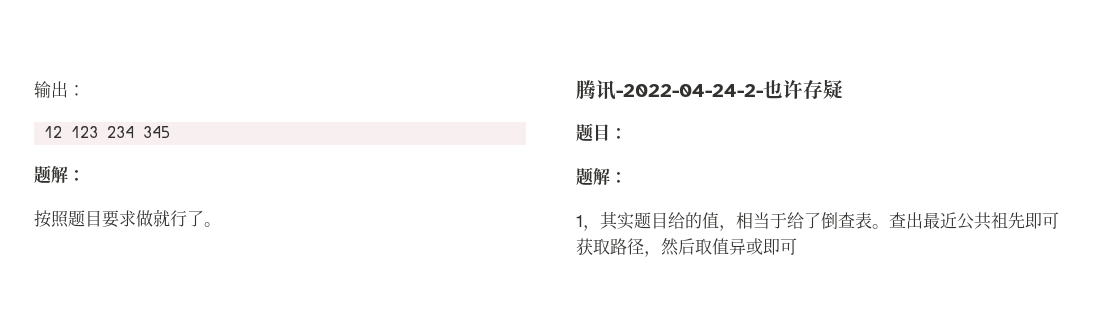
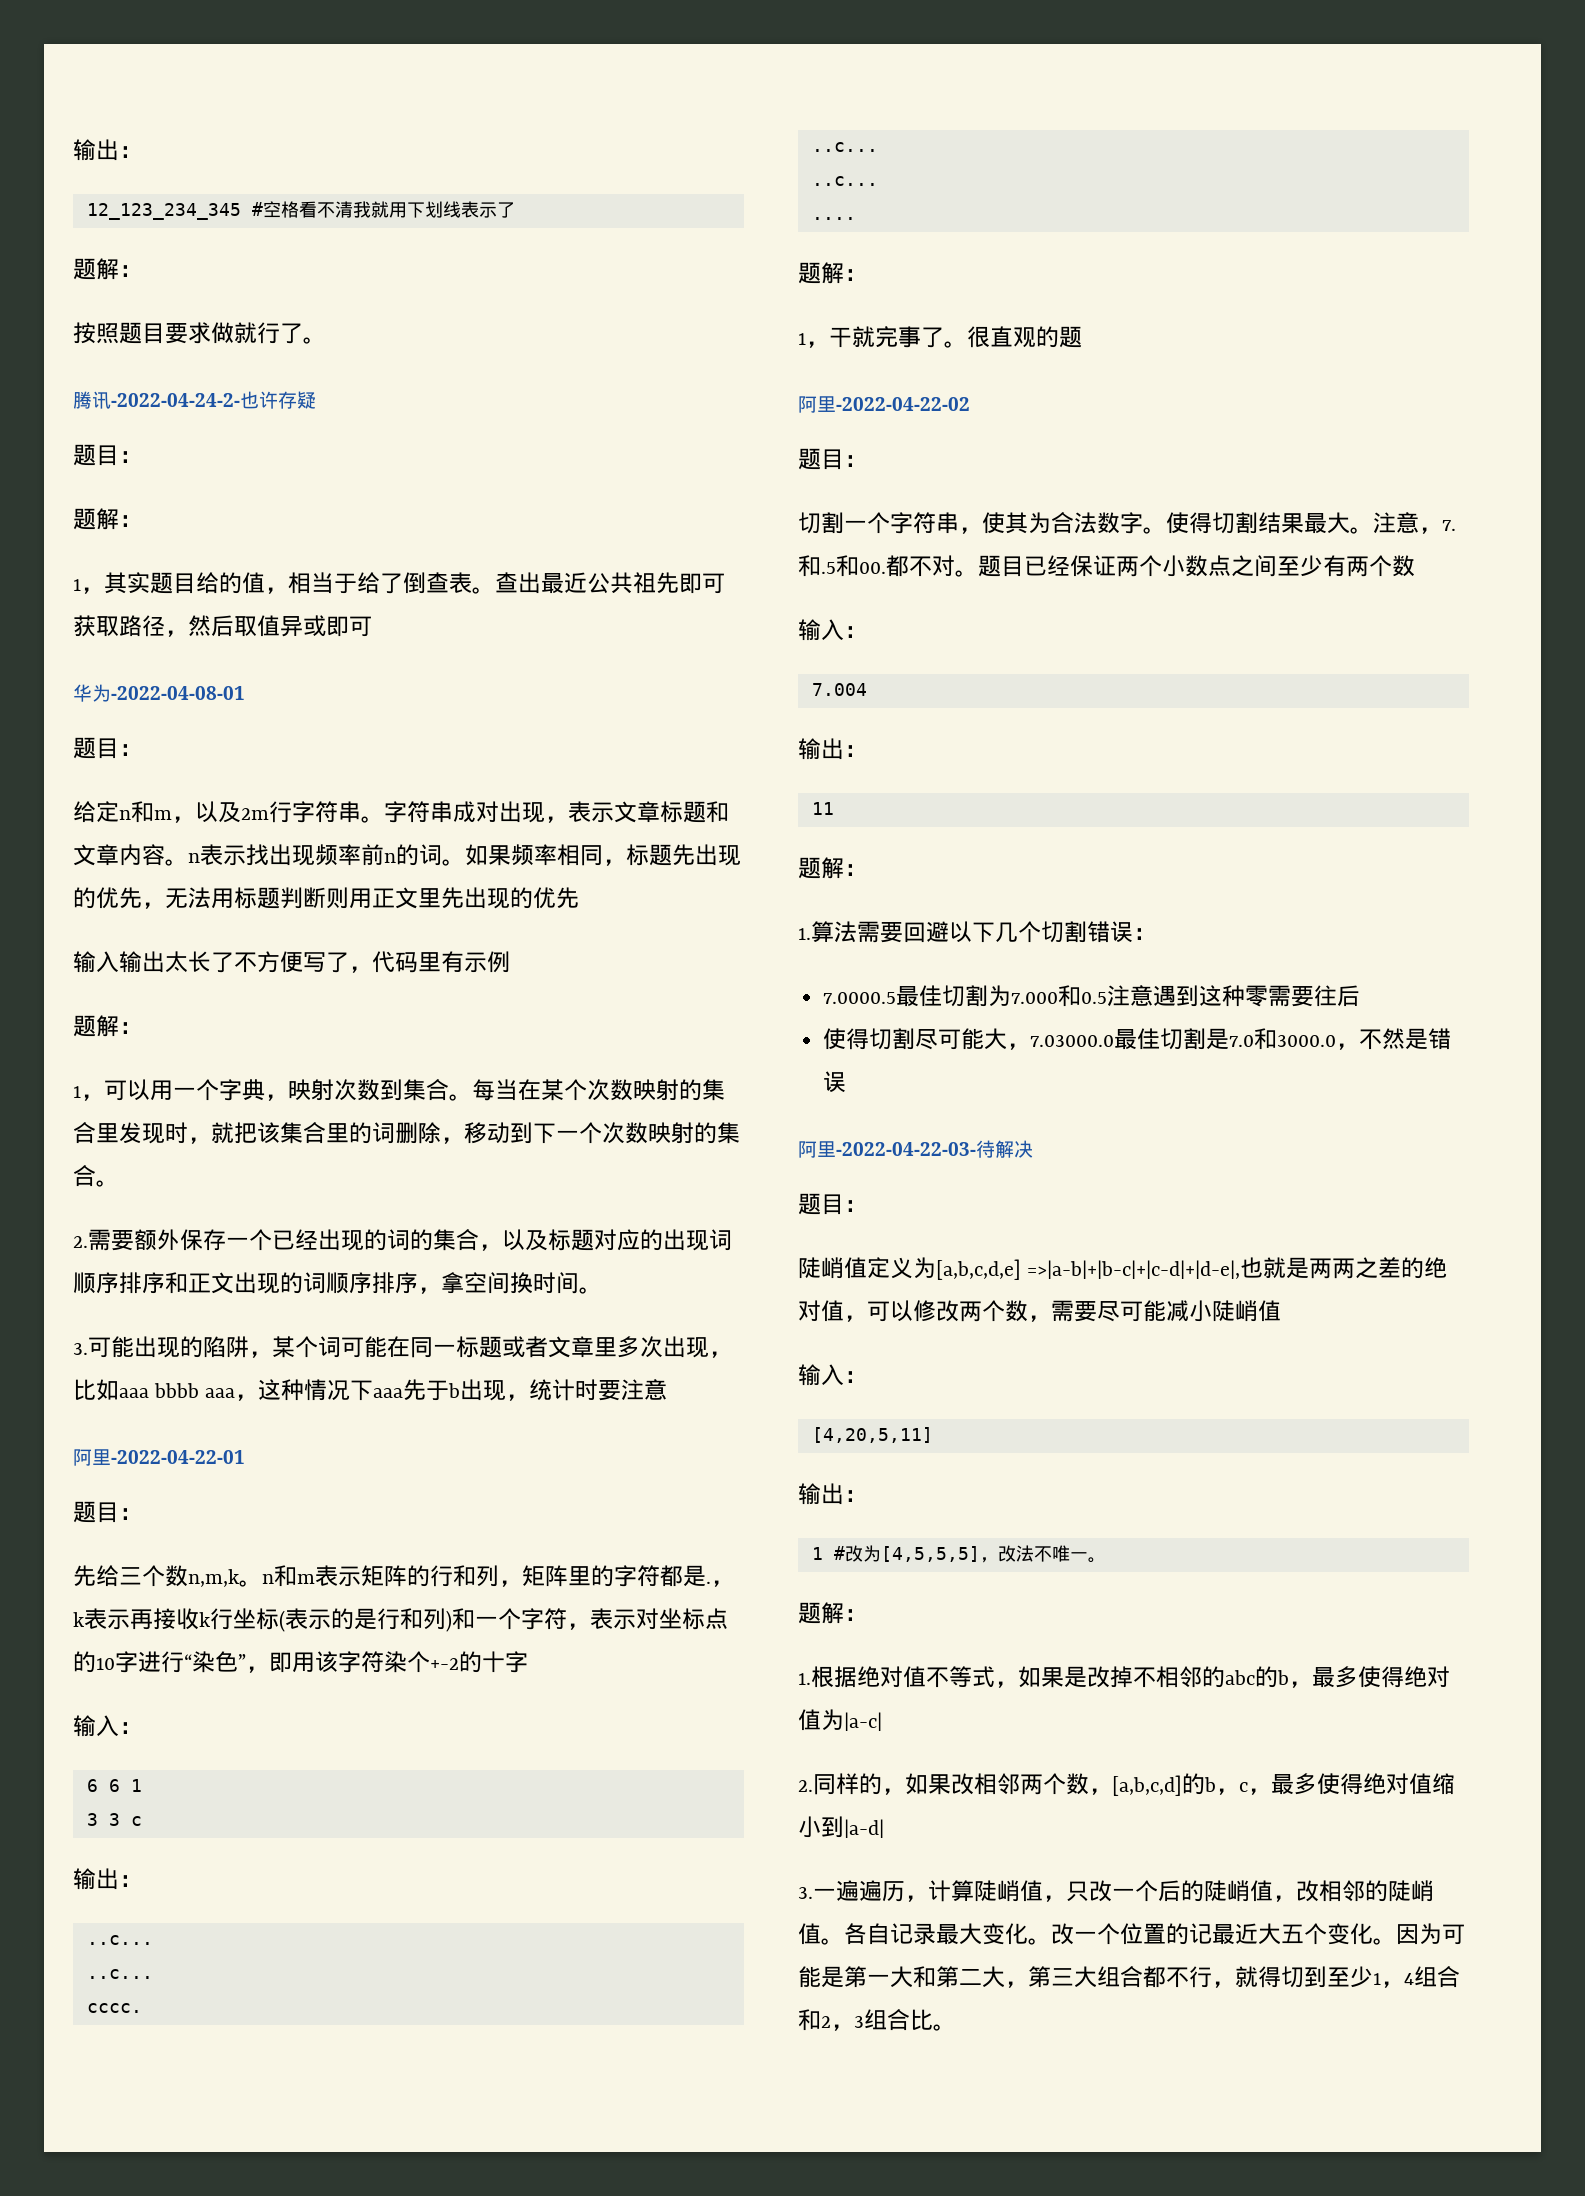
[34,81,85,98] [44,126,171,138] 输出： // 12 123 234 345 -> [73,139,142,161] [86,201,515,220] 输出： // 12_123_234_345 #空格看不清我就用下划线表示了
(797, 246) none -> [73,684,245,702] [73,737,142,759] [73,801,729,823] [73,844,741,866] [73,887,579,909] [73,951,510,973] [73,1015,142,1037] [73,1079,725,1101] [73,1122,740,1144] [73,1165,119,1187] [73,1229,732,1251] [73,1272,602,1294] [73,1336,732,1358] [73,1379,668,1401] [73,1449,245,1466] [73,1501,142,1523] [73,1565,734,1587] [73,1608,728,1632] [73,1651,528,1673] [73,1715,142,1737] [86,1779,142,1792] [86,1813,142,1826] [73,1868,142,1890] [86,1935,153,1945] [86,1969,153,1979] [86,2003,142,2013] [811,142,878,152] [811,176,878,186] [811,217,856,220] [798,262,867,284] [798,326,1082,348] [798,396,970,413] [798,448,867,470] [798,512,1456,534] [798,555,1415,577] [798,619,867,641] [811,683,867,696] [798,738,867,760] [811,802,834,815] [798,857,867,879] [798,921,1156,943] [823,985,1361,1007] [823,1028,1452,1050] [823,1071,847,1093] [798,1140,1033,1158] [798,1193,867,1215] [798,1257,1448,1280] [798,1300,1281,1322] [798,1364,867,1386] [811,1427,933,1443] [798,1483,867,1505] [811,1545,1106,1563] [798,1602,867,1624] [798,1666,1450,1688] [798,1709,882,1731] [798,1773,1455,1796] [798,1816,884,1838] [798,1880,1434,1902] [798,1923,1465,1945] [798,1966,1460,1988] [798,2009,956,2031] // 华为-2022-04-08-01 // 题目： // 给定n和m，以及2m行字符串。字符串成对出现，表示文章标题和文章内容。n表示找出现频率前n的词。如果频率相同，标题先出现的优先，无法用标题判断则用正文里先出现的优先 // 输入输出太长了不方便写了，代码里有示例 // 题解： // 1，可以用一个字典，映射次数到集合。每当在某个次数映射的集合里发现时，就把该集合里的词删除，移动到下一个次数映射的集合。 // 2.需要额外保存一个已经出现的词的集合，以及标题对应的出现词顺序排序和正文出现的词顺序排序，拿空间换时间。 // 3.可能出现的陷阱，某个词可能在同一标题或者文章里多次出现，比如aaa bbbb aaa，这种情况下aaa先于b出现，统计时要注意 // 阿里-2022-04-22-01 // 题目： // 先给三个数n,m,k。n和m表示矩阵的行和列，矩阵里的字符都是.，k表示再接收k行坐标(表示的是行和列)和一个字符，表示对坐标点的10字进行“染色”，即用该字符染个+-2的十字 // 输入： // 6 6 1 // 3 3 c // 输出： // ..c... // ..c... // cccc. // ..c... // ..c... // .... // 题解： // 1，干就完事了。很直观的题 // 阿里-2022-04-22-02 // 题目： // 切割一个字符串，使其为合法数字。使得切割结果最大。注意，7.和.5和00.都不对。题目已经保证两个小数点之间至少有两个数 // 输入： // 7.004 // 输出： // 11 // 题解： // 1.算法需要回避以下几个切割错误： // 7.0000.5最佳切割为7.000和0.5注意遇到这种零需要往后 // 使得切割尽可能大，7.03000.0最佳切割是7.0和3000.0，不然是错误 // 阿里-2022-04-22-03-待解决 // 题目： // 陡峭值定义为[a,b,c,d,e] =>|a-b|+|b-c|+|c-d|+|d-e|,也就是两两之差的绝对值，可以修改两个数，需要尽可能减小陡峭值 // 输入： // [4,20,5,11] // 输出： // 1 #改为[4,5,5,5]，改法不唯一。 // 题解： // 1.根据绝对值不等式，如果是改掉不相邻的abc的b，最多使得绝对值为|a-c| // 2.同样的，如果改相邻两个数，[a,b,c,d]的b，c，最多使得绝对值缩小到|a-d| // 3.一遍遍历，计算陡峭值，只改一个后的陡峭值，改相邻的陡峭值。各自记录最大变化。改一个位置的记最近大五个变化。因为可能是第一大和第二大，第三大组合都不行，就得切到至少1，4组合和2，3组合比。

